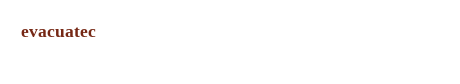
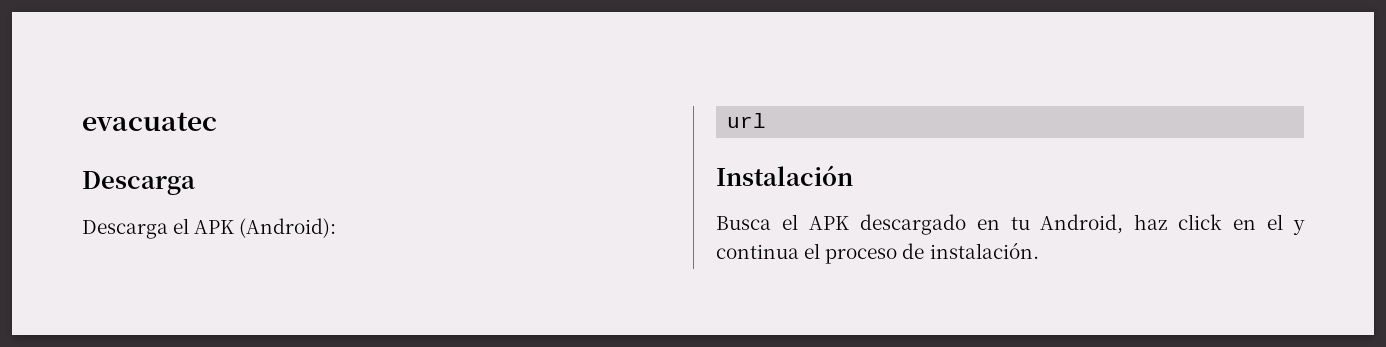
(96, 32) none -> [82,171,195,195] [82,218,337,239] [727,113,767,128] [716,165,853,186] [716,214,1305,235] [716,242,1039,264] // Descarga // Descarga el APK (Android): // url // Instalación // Busca el APK descargado en tu Android, haz click en el y continua el proceso de instalación.

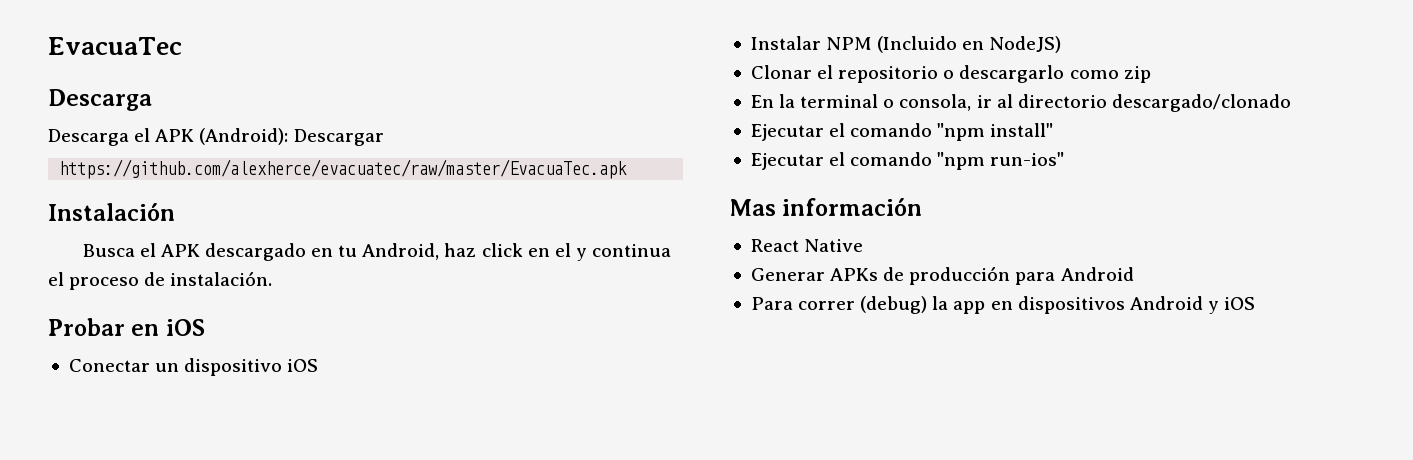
[82,112,217,131] evacuatec -> [48,37,182,55] EvacuaTec
[727,113,767,128] // url -> [293,129,384,146] [59,159,628,179] Descargar // https://github.com/alexherce/evacuatec/raw/master/EvacuaTec.apk
(1039, 250) none -> [48,318,205,336] [68,358,319,376] [750,36,1062,53] [750,65,1151,83] [750,94,1291,112] [750,123,1054,141] [750,152,1065,170] [730,197,923,216] [750,239,864,252] [750,266,1134,285] [750,296,1256,314] // Probar en iOS // Conectar un dispositivo iOS // Instalar NPM (Incluido en NodeJS) // Clonar el repositorio o descargarlo como zip // En la terminal o consola, ir al directorio descargado/clonado // Ejecutar el comando "npm install" // Ejecutar el comando "npm run-ios" // Mas información // React Native // Generar APKs de producción para Android // Para correr (debug) la app en dispositivos Android y iOS

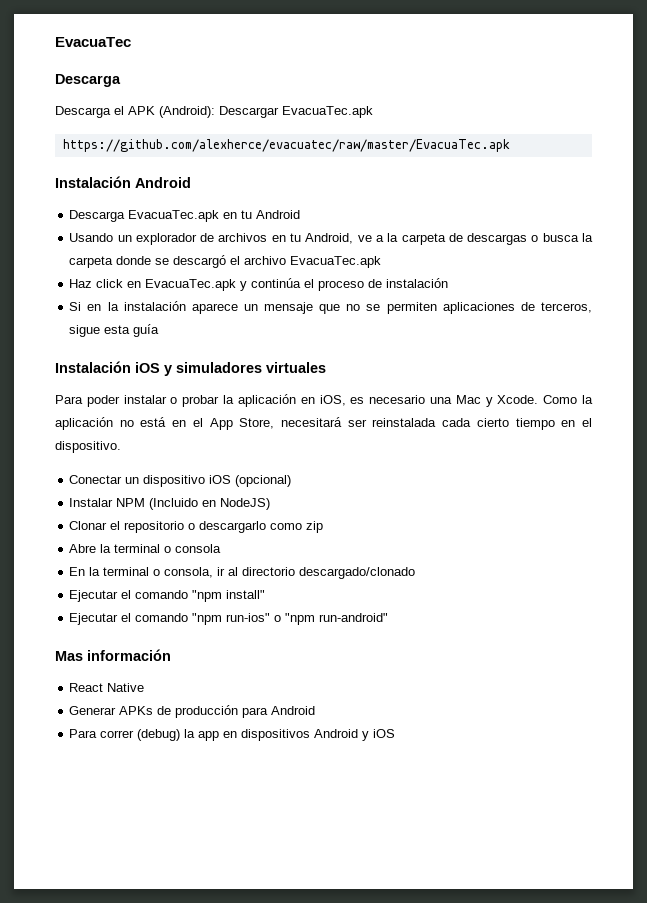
(384, 137) none -> [282,106,373,118] EvacuaTec.apk
[82,243,672,261] [48,271,273,290] [48,318,205,336] // Busca el APK descargado en tu Android, haz click en el y continua el proceso de instalación. // Probar en iOS -> [135,177,191,188] [69,210,301,222] [69,233,593,245] [69,255,382,268] [69,278,449,291] [69,301,593,314] [69,324,160,337] [55,361,326,376] [55,394,593,407] [55,417,592,430] [55,441,121,453] Android // Descarga EvacuaTec.apk en tu Android // Usando un explorador de archivos en tu Android, ve a la carpeta de descargas o busca la carpeta donde se descargó el archivo EvacuaTec.apk // Haz click en EvacuaTec.apk y continúa el proceso de instalación // Si en la instalación aparece un mensaje que no se permiten aplicaciones de terceros, sigue esta guía // Instalación iOS y simuladores virtuales // Para poder instalar o probar la aplicación en iOS, es necesario una Mac y Xcode. Como la aplicación no está en el App Store, necesitará ser reinstalada cada cierto tiempo en el dispositivo.
(319, 365) none -> [235,475,292,487] (opcional)
(1151, 74) none -> [69,544,222,553] // Abre la terminal o consola
(1065, 159) none -> [274,613,389,625] o "npm run-android"

